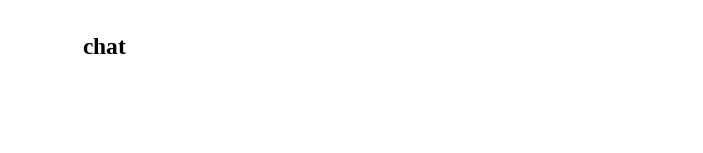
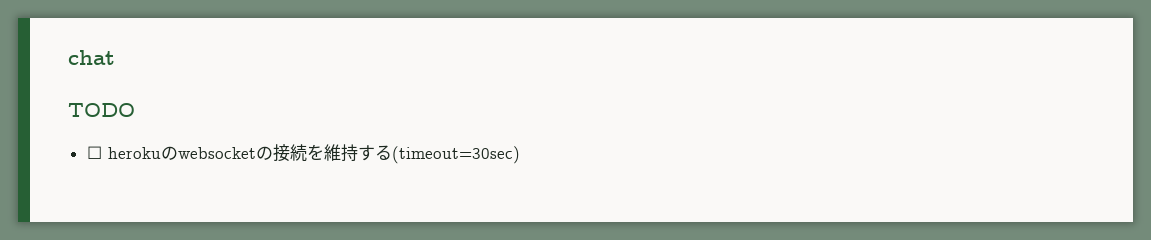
(126, 46) none -> [68,103,135,117] [86,144,520,164] // TODO // ☐ herokuのwebsocketの接続を維持する(timeout=30sec)

